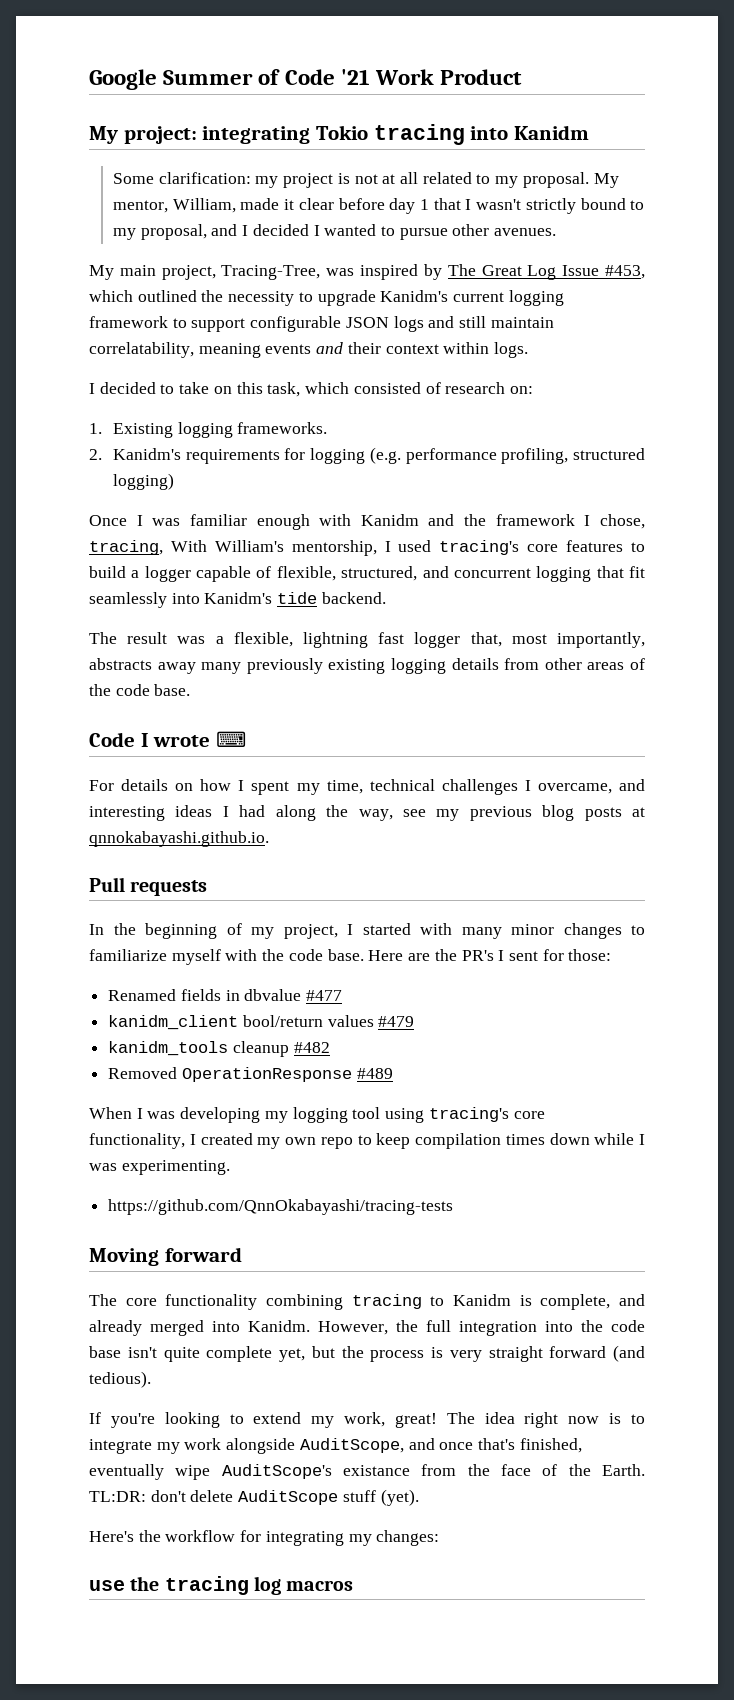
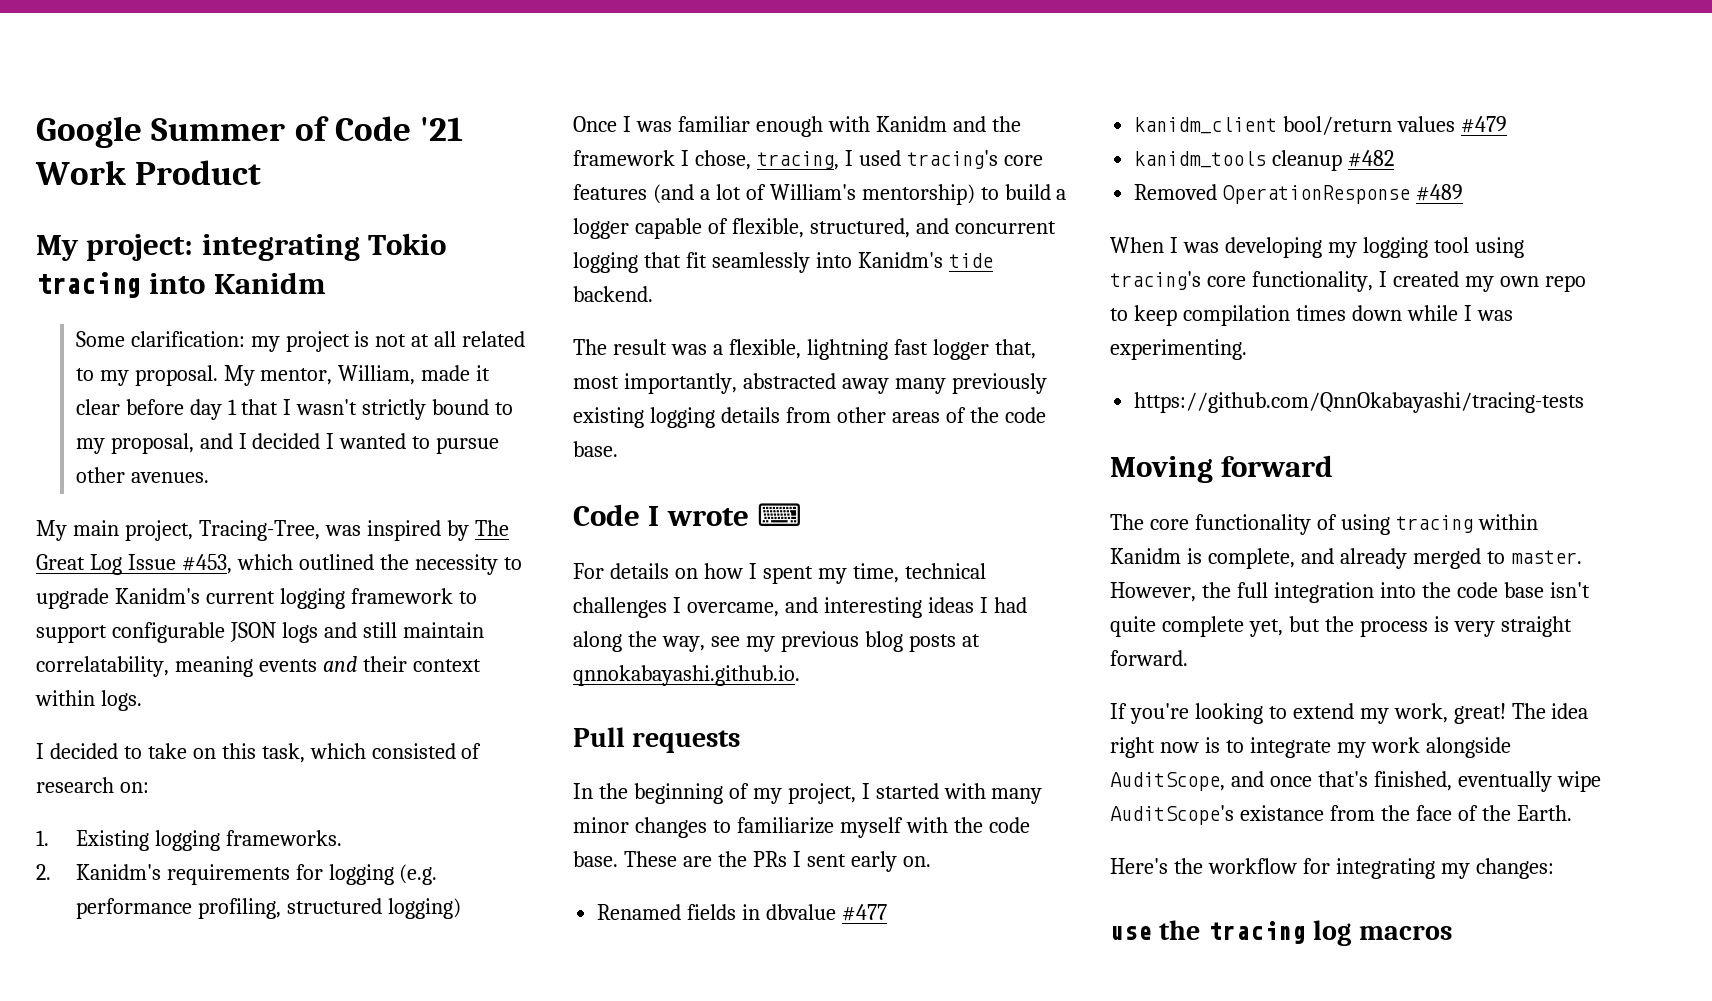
[170,540,377,556] With William's mentorship, -> (839, 160) none
(624, 546) none -> [652,184,975,205] (and a lot of William's mentorship)
[89,658,152,670] abstracts -> [742,373,836,389] abstracted
[368,950,404,961] Here -> [623,851,677,867] These
[461,950,494,961] PR's -> [752,851,787,867] PRs
[542,949,612,961] for those: -> [850,851,931,872] early on.
[266,1294,445,1310] combining tracing to -> [1316,514,1538,535] of using tracing within
[212,1320,310,1332] into Kanidm. -> [1486,550,1582,564] to master.
[549,1345,645,1362] [89,1371,151,1388] forward (and tedious). -> [1110,650,1188,666] forward.
[89,1489,419,1506] TL:DR: don't delete AuditScope stuff (yet). -> (1572, 813) none

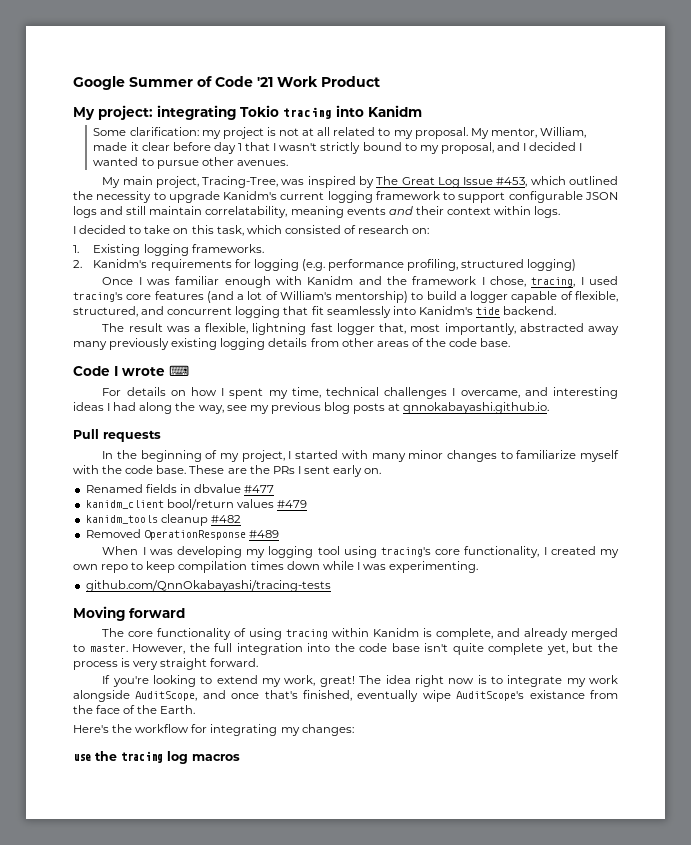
[1134,392,1585,413] https://github.com/QnnOkabayashi/tracing-tests -> [85,580,331,592] github.com/QnnOkabayashi/tracing-tests

